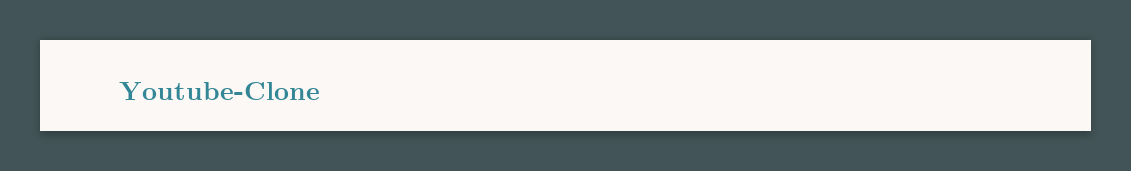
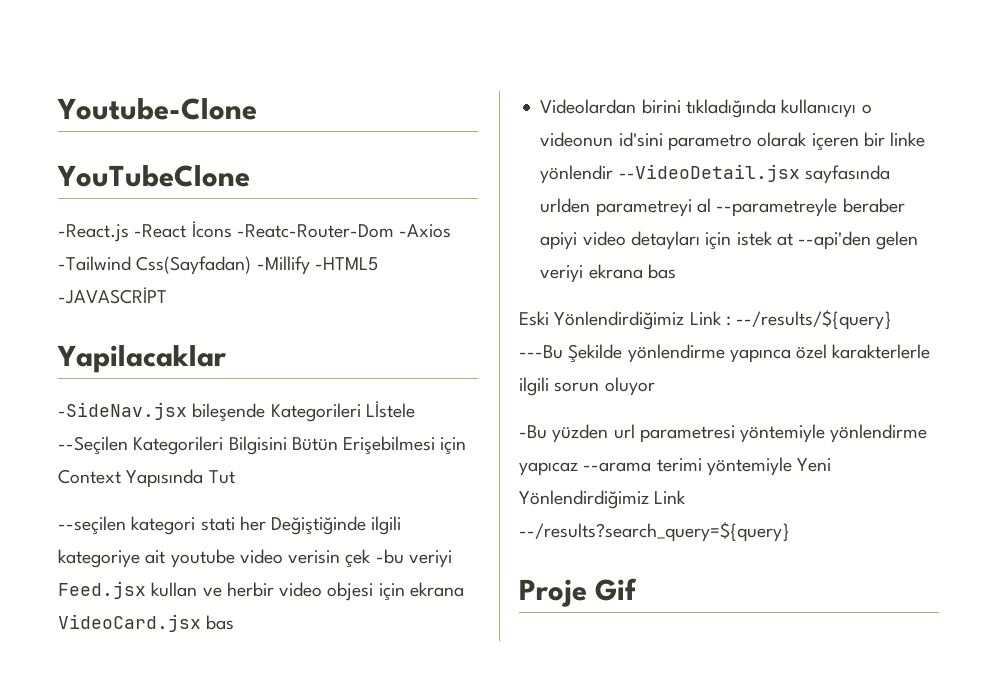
(320, 91) none -> [57,165,250,187] [58,221,452,242] [58,256,378,275] [58,287,167,304] [57,345,227,373] [58,401,415,422] [58,436,467,455] [58,469,235,488] [58,516,402,535] [58,549,452,568] [58,581,464,601] [58,614,235,632] [540,99,872,118] [540,132,926,151] [540,164,890,184] [540,198,905,217] [540,231,919,250] [540,264,676,283] [519,310,893,330] [519,344,931,363] [519,377,655,396] [519,424,928,443] [519,457,832,476] [519,490,687,509] [519,522,790,542] [519,578,638,607] // YouTubeClone // -React.js -React İcons -Reatc-Router-Dom -Axios -Tailwind Css(Sayfadan) -Millify -HTML5 -JAVASCRİPT // Yapilacaklar // -SideNav.jsx bileşende Kategorileri Lİstele --Seçilen Kategorileri Bilgisini Bütün Erişebilmesi için Context Yapısında Tut // --seçilen kategori stati her Değiştiğinde ilgili kategoriye ait youtube video verisin çek -bu veriyi Feed.jsx kullan ve herbir video objesi için ekrana VideoCard.jsx bas // Videolardan birini tıkladığında kullanıcıyı o videonun id'sini parametro olarak içeren bir linke yönlendir --VideoDetail.jsx sayfasında urlden parametreyi al --parametreyle beraber apiyi video detayları için istek at --api'den gelen veriyi ekrana bas // Eski Yönlendirdiğimiz Link : --/results/${query} ---Bu Şekilde yönlendirme yapınca özel karakterlerle ilgili sorun oluyor // -Bu yüzden url parametresi yöntemiyle yönlendirme yapıcaz --arama terimi yöntemiyle Yeni Yönlendirdiğimiz Link --/results?search_query=${query} // Proje Gif

